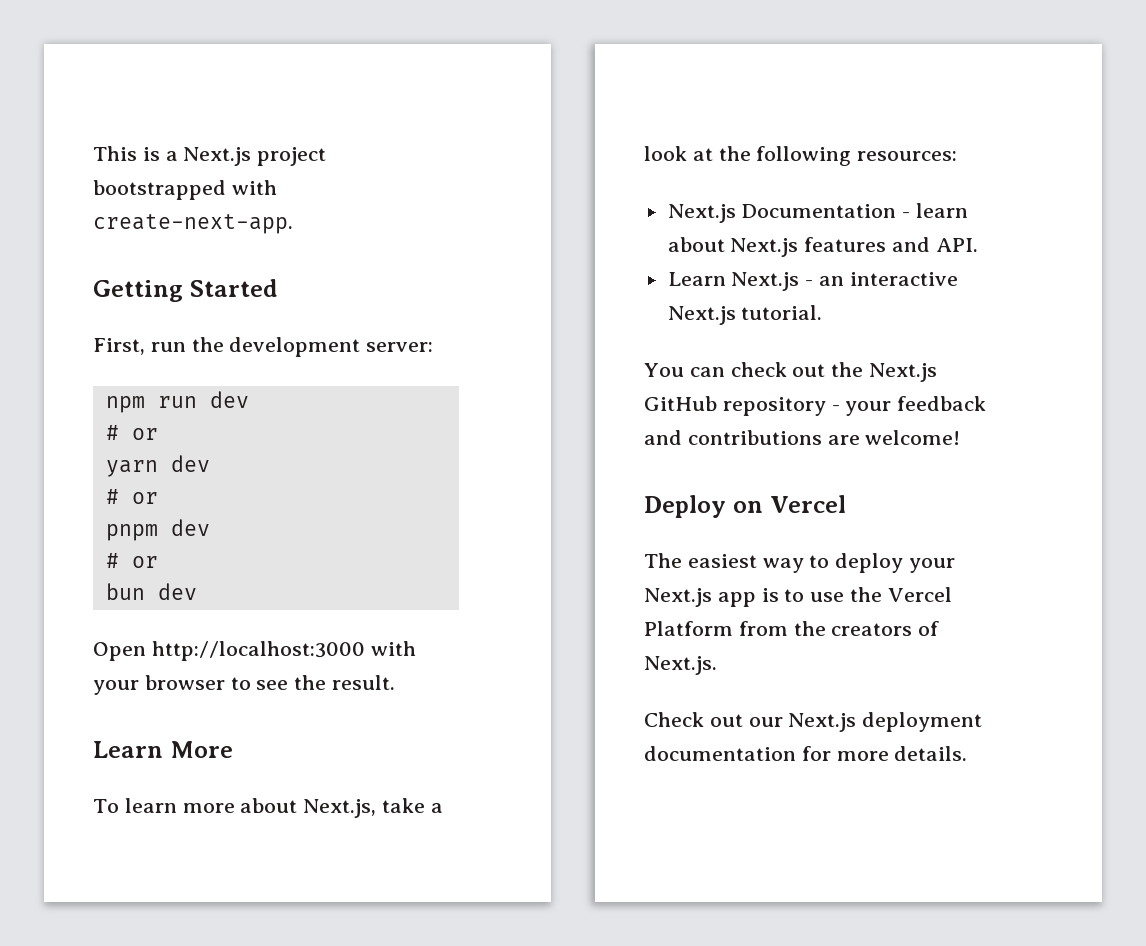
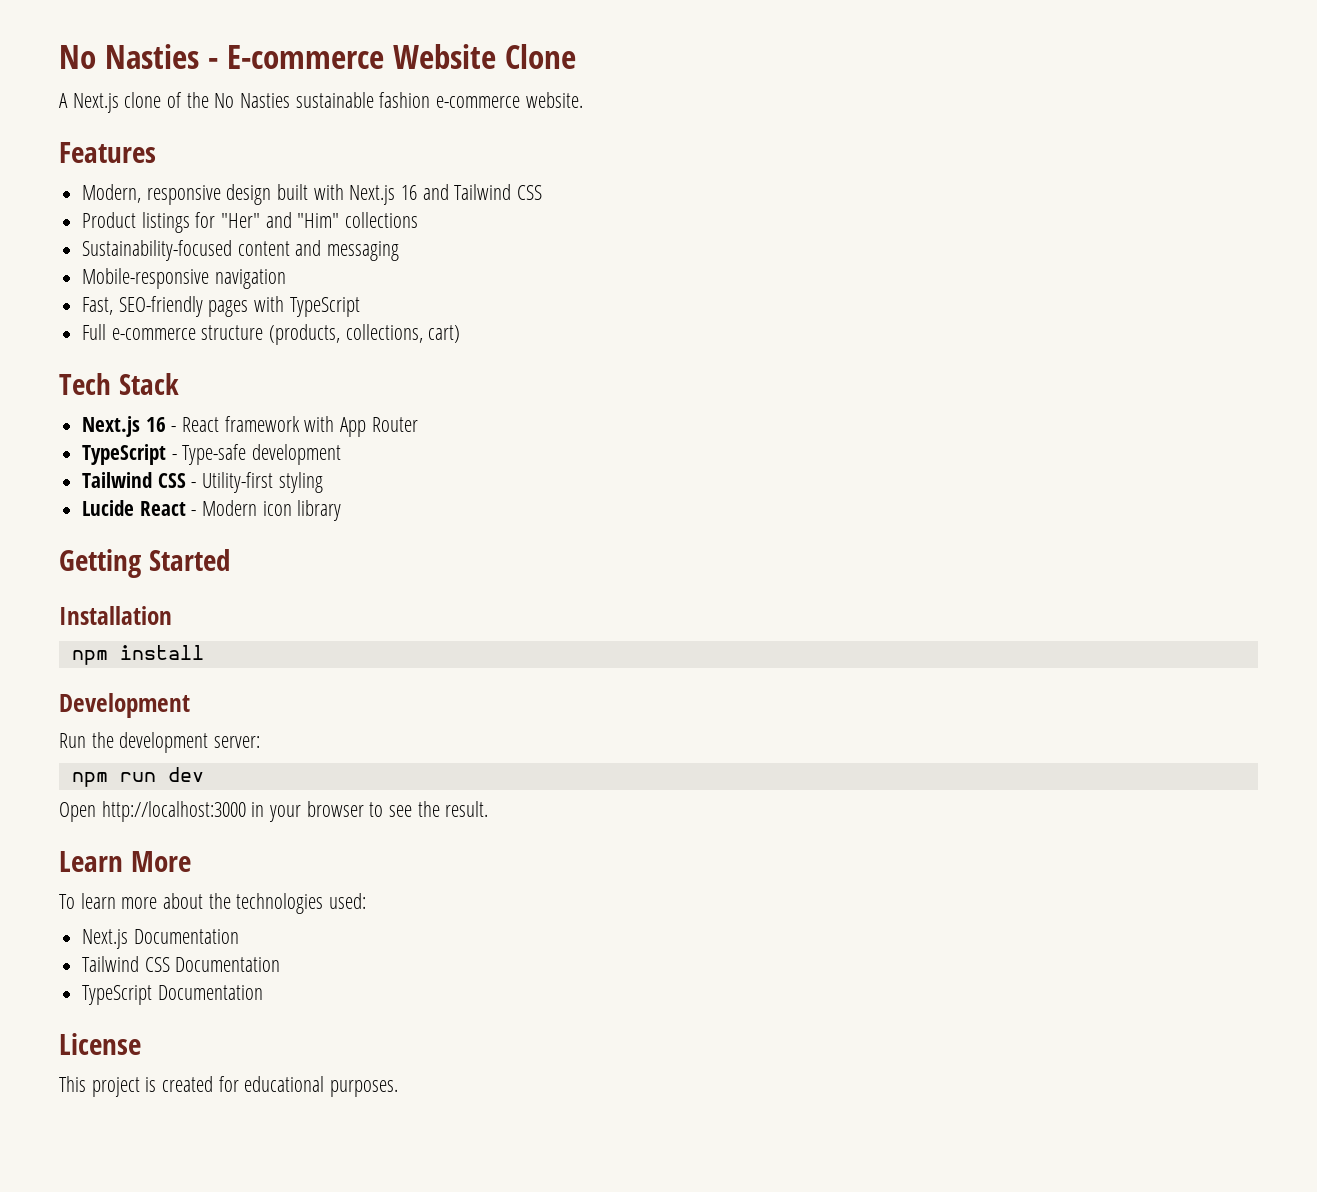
[93,146,327,166] [93,180,277,200] [93,214,293,234] [93,279,278,302] [93,338,186,355] This is a Next.js project bootstrapped with create-next-app. // Getting Started // First, run -> [59,44,576,69] [59,92,583,113] [59,142,156,163] [82,184,543,205] [82,212,419,233] [82,240,400,261] [82,268,286,289] [82,296,360,317] [82,324,461,345] [59,373,179,395] [82,416,418,437] [82,444,342,465] [82,472,323,493] [82,500,342,521] [59,549,230,578] [59,606,172,625] [71,645,204,665] [59,693,190,718] [59,733,86,748] No Nasties - E-commerce Website Clone // A Next.js clone of the No Nasties sustainable fashion e-commerce website. // Features // Modern, responsive design built with Next.js 16 and Tailwind CSS // Product listings for "Her" and "Him" collections // Sustainability-focused content and messaging // Mobile-responsive navigation // Fast, SEO-friendly pages with TypeScript // Full e-commerce structure (products, collections, cart) // Tech Stack // Next.js 16 - React framework with App Router // TypeScript - Type-safe development // Tailwind CSS - Utility-first styling // Lucide React - Modern icon library // Getting Started // Installation // npm install // Development // Run
[105,425,158,440] [105,455,210,477] [105,489,158,504] [105,519,210,541] [105,553,158,568] [105,583,197,600] // # or // yarn dev // # or // pnpm dev // # or // bun dev -> (204, 774) none
[370,641,416,656] with -> [251,802,265,817] in
[303,798,443,818] [644,146,958,166] [667,203,969,223] [667,237,978,257] [667,272,958,291] [667,305,823,325] [644,362,938,382] [644,396,987,416] [644,430,961,445] [644,495,847,518] [644,553,956,573] [644,587,952,607] [644,621,940,636] [644,656,717,675] [644,712,983,732] [644,746,968,761] Next.js, take a look at the following resources: // Next.js Documentation - learn about Next.js features and API. // Learn Next.js - an interactive Next.js tutorial. // You can check out the Next.js GitHub repository - your feedback and contributions are welcome! // Deploy on Vercel // The easiest way to deploy your Next.js app is to use the Vercel Platform from the creators of Next.js. // Check out our Next.js deployment documentation for more details. -> [208,893,367,914] [82,929,239,949] [82,956,281,972] [82,985,263,1005] [59,1033,141,1055] [59,1076,399,1097] the technologies used: // Next.js Documentation // Tailwind CSS Documentation // TypeScript Documentation // License // This project is created for educational purposes.

